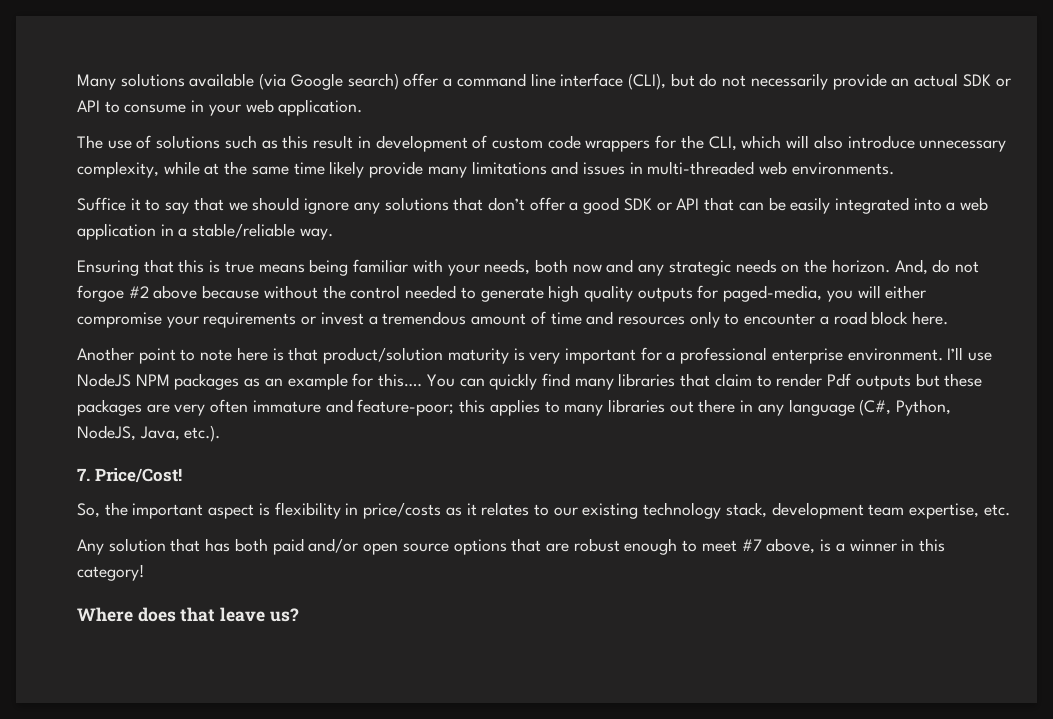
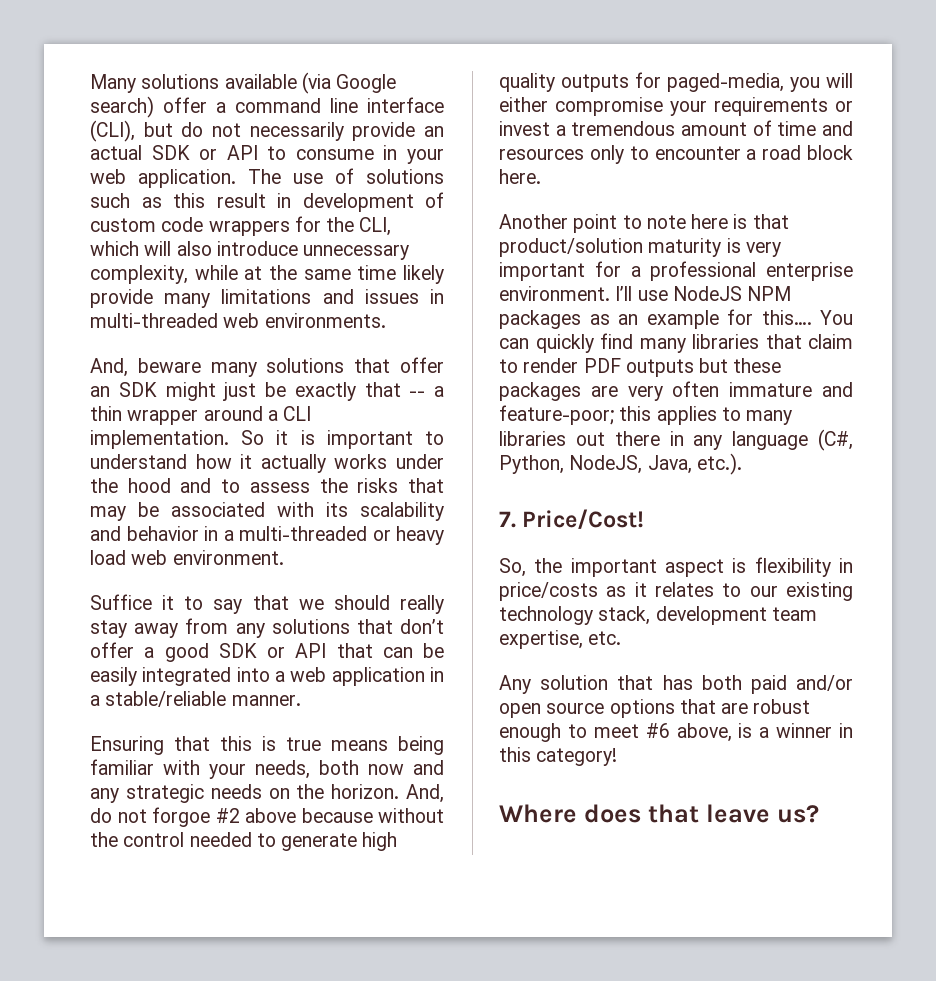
(363, 107) // -> (236, 178) none
(894, 168) none -> [90,357,445,377] [90,382,444,401] [90,406,312,425] [90,430,444,449] [90,454,444,473] [90,478,444,493] [90,502,444,521] [90,526,444,545] [90,550,284,565] // And, beware many solutions that offer an SDK might just be exactly that -- a thin wrapper around a CLI implementation. So it is important to understand how it actually works under the hood and to assess the risks that may be associated with its scalability and behavior in a multi-threaded or heavy load web environment.
[304,198,350,214] ignore -> [400,595,444,614] [90,618,229,638] really stay away from
[299,228,333,240] way. -> [231,695,301,706] manner.
[827,373,852,387] Pdf -> [583,358,621,373] PDF
[741,539,762,551] #7 -> [645,723,670,738] #6

